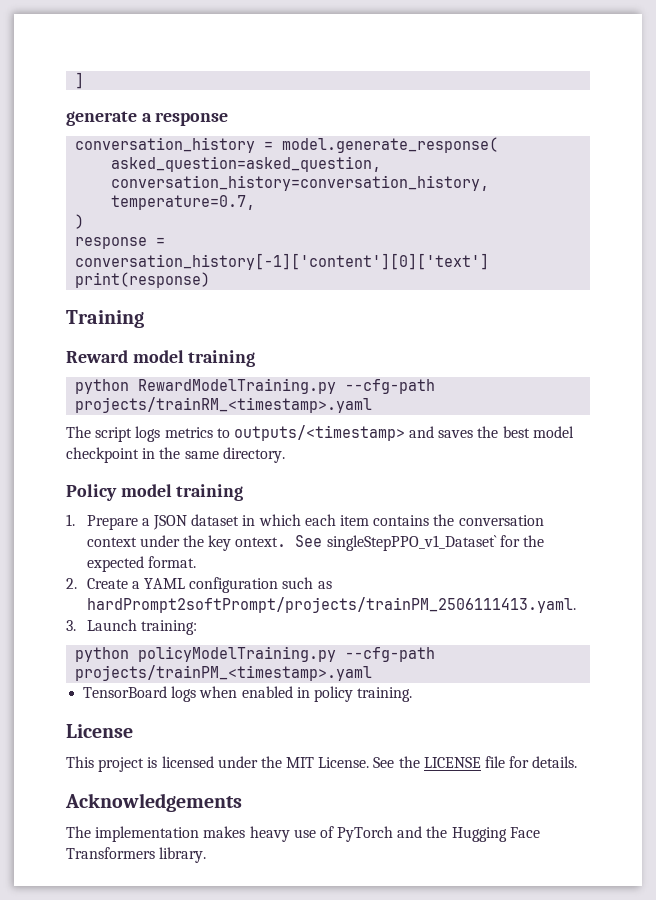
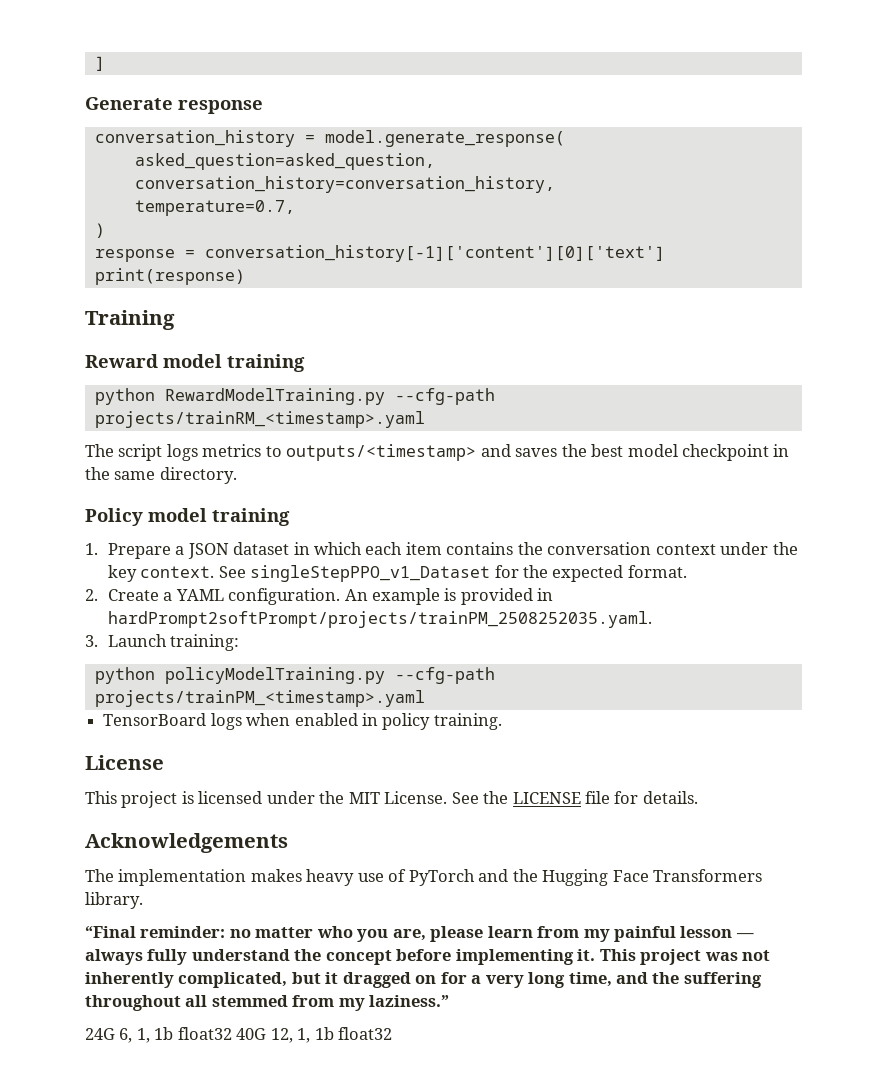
[66,111,152,126] generate a -> [85,97,173,110] Generate
[235,535,497,551] ontext. See singleStepPPO_v1_Dataset` -> [140,565,491,582] context. See singleStepPPO_v1_Dataset
[189,577,332,593] [86,597,576,613] configuration such as hardPrompt2softPrompt/projects/trainPM_2506111413.yaml. -> [228,588,554,605] [107,611,652,628] configuration. An example is provided in hardPrompt2softPrompt/projects/trainPM_2508252035.yaml.
(207, 855) none -> [85,926,754,942] [85,949,771,965] [85,972,762,988] [85,995,450,1011] [85,1027,393,1043] // “Final reminder: no matter who you are, please learn from my painful lesson — always fully understand the concept before implementing it. This project was not inherently complicated, but it dragged on for a very long time, and the suffering throughout all stemmed from my laziness.” // 24G 6, 1, 1b float32 40G 12, 1, 1b float32

